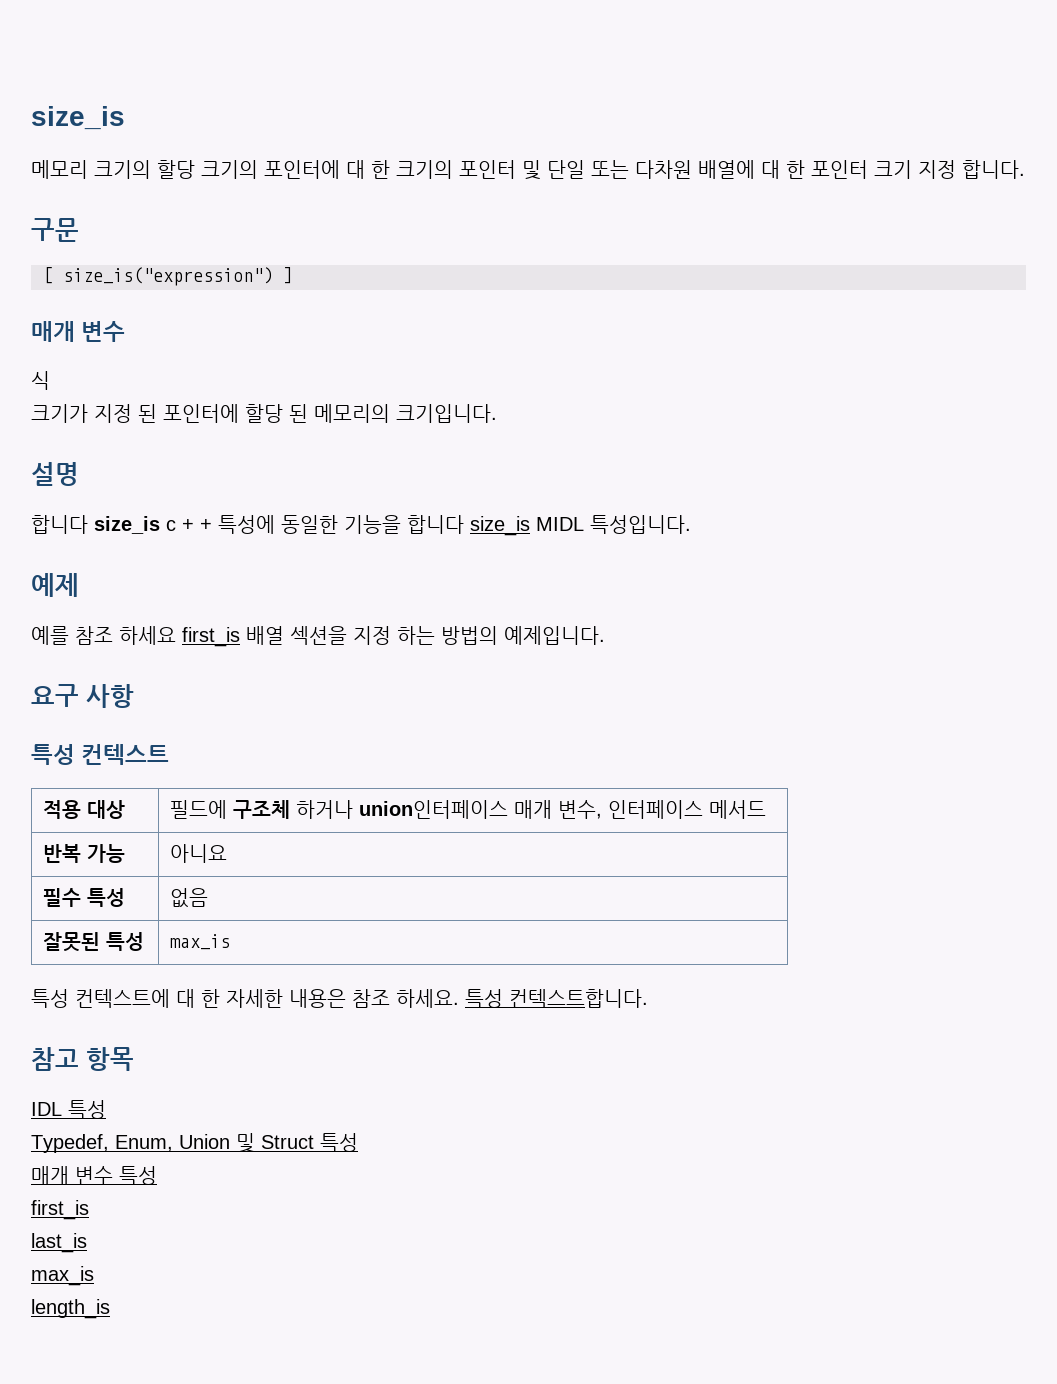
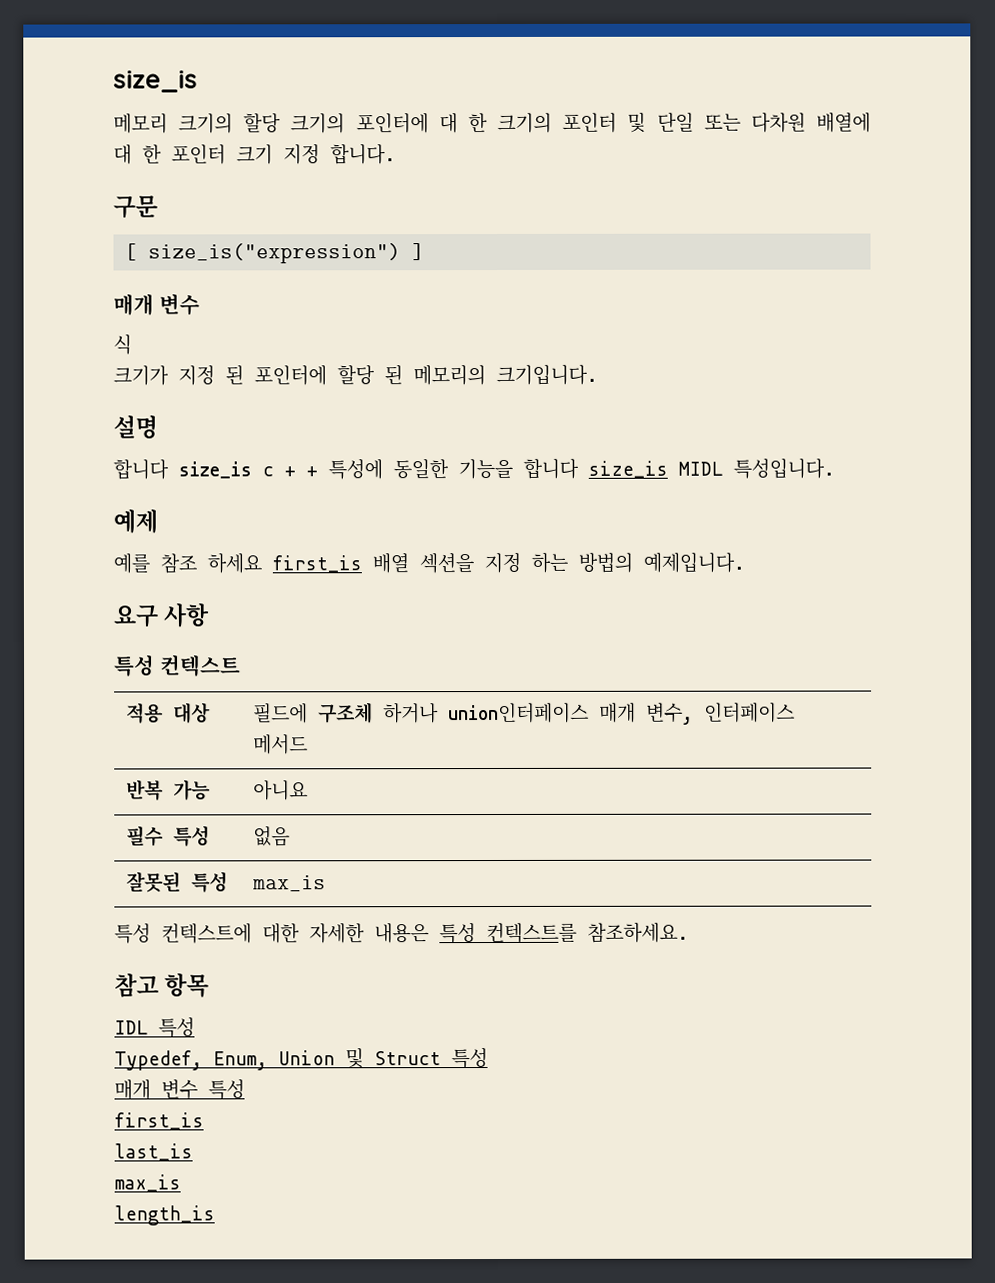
[176,989,648,1008] 대 한 자세한 내용은 참조 하세요. 특성 컨텍스트합니다. -> [262,922,689,944] 대한 자세한 내용은 특성 컨텍스트를 참조하세요.

